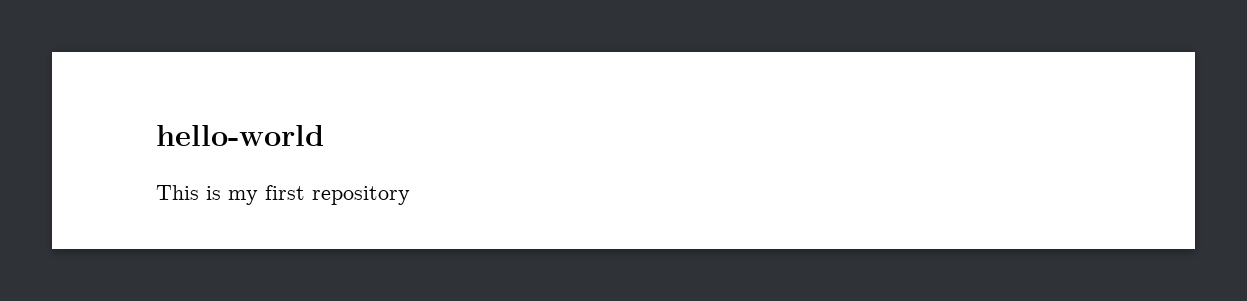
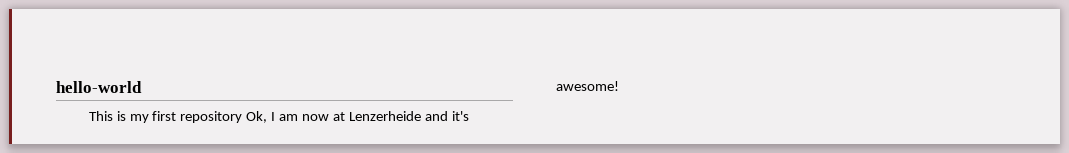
(410, 195) none -> [246,111,469,123] [556,81,619,91] Ok, I am now at Lenzerheide and it's awesome!

